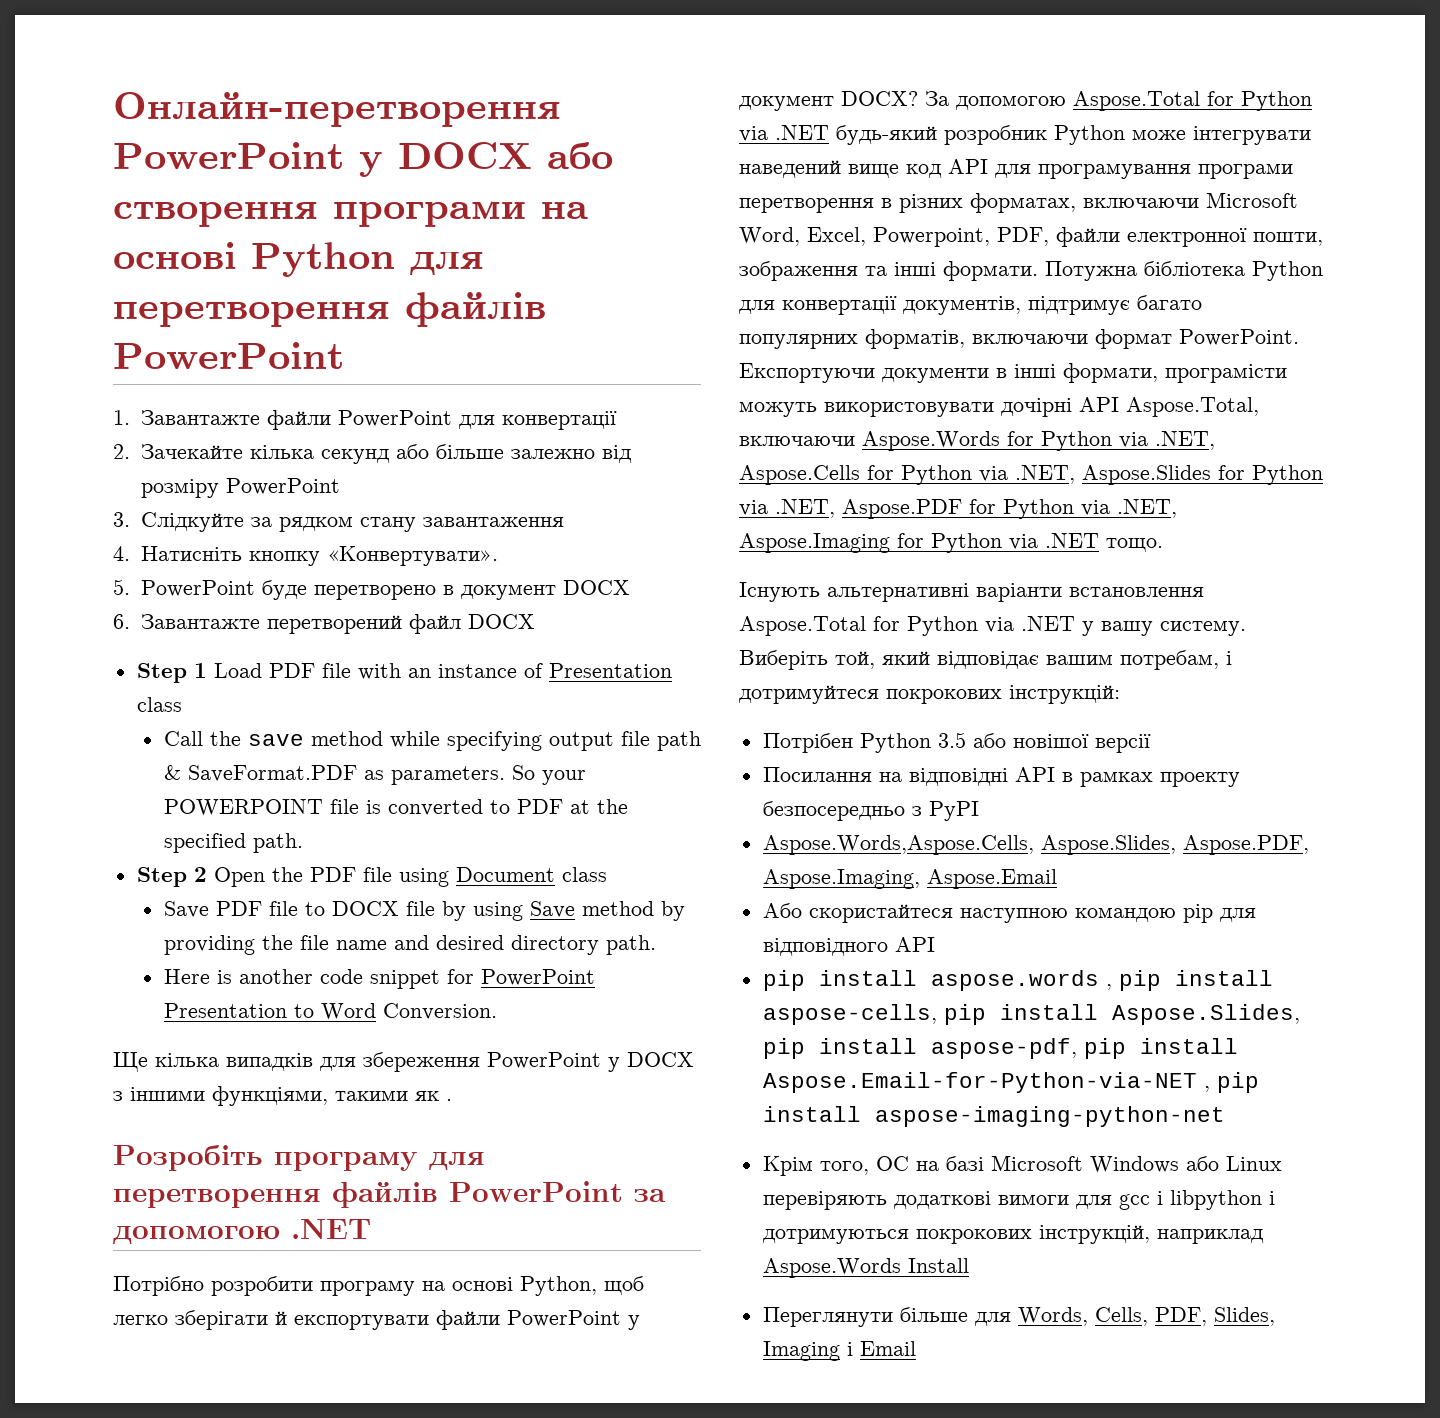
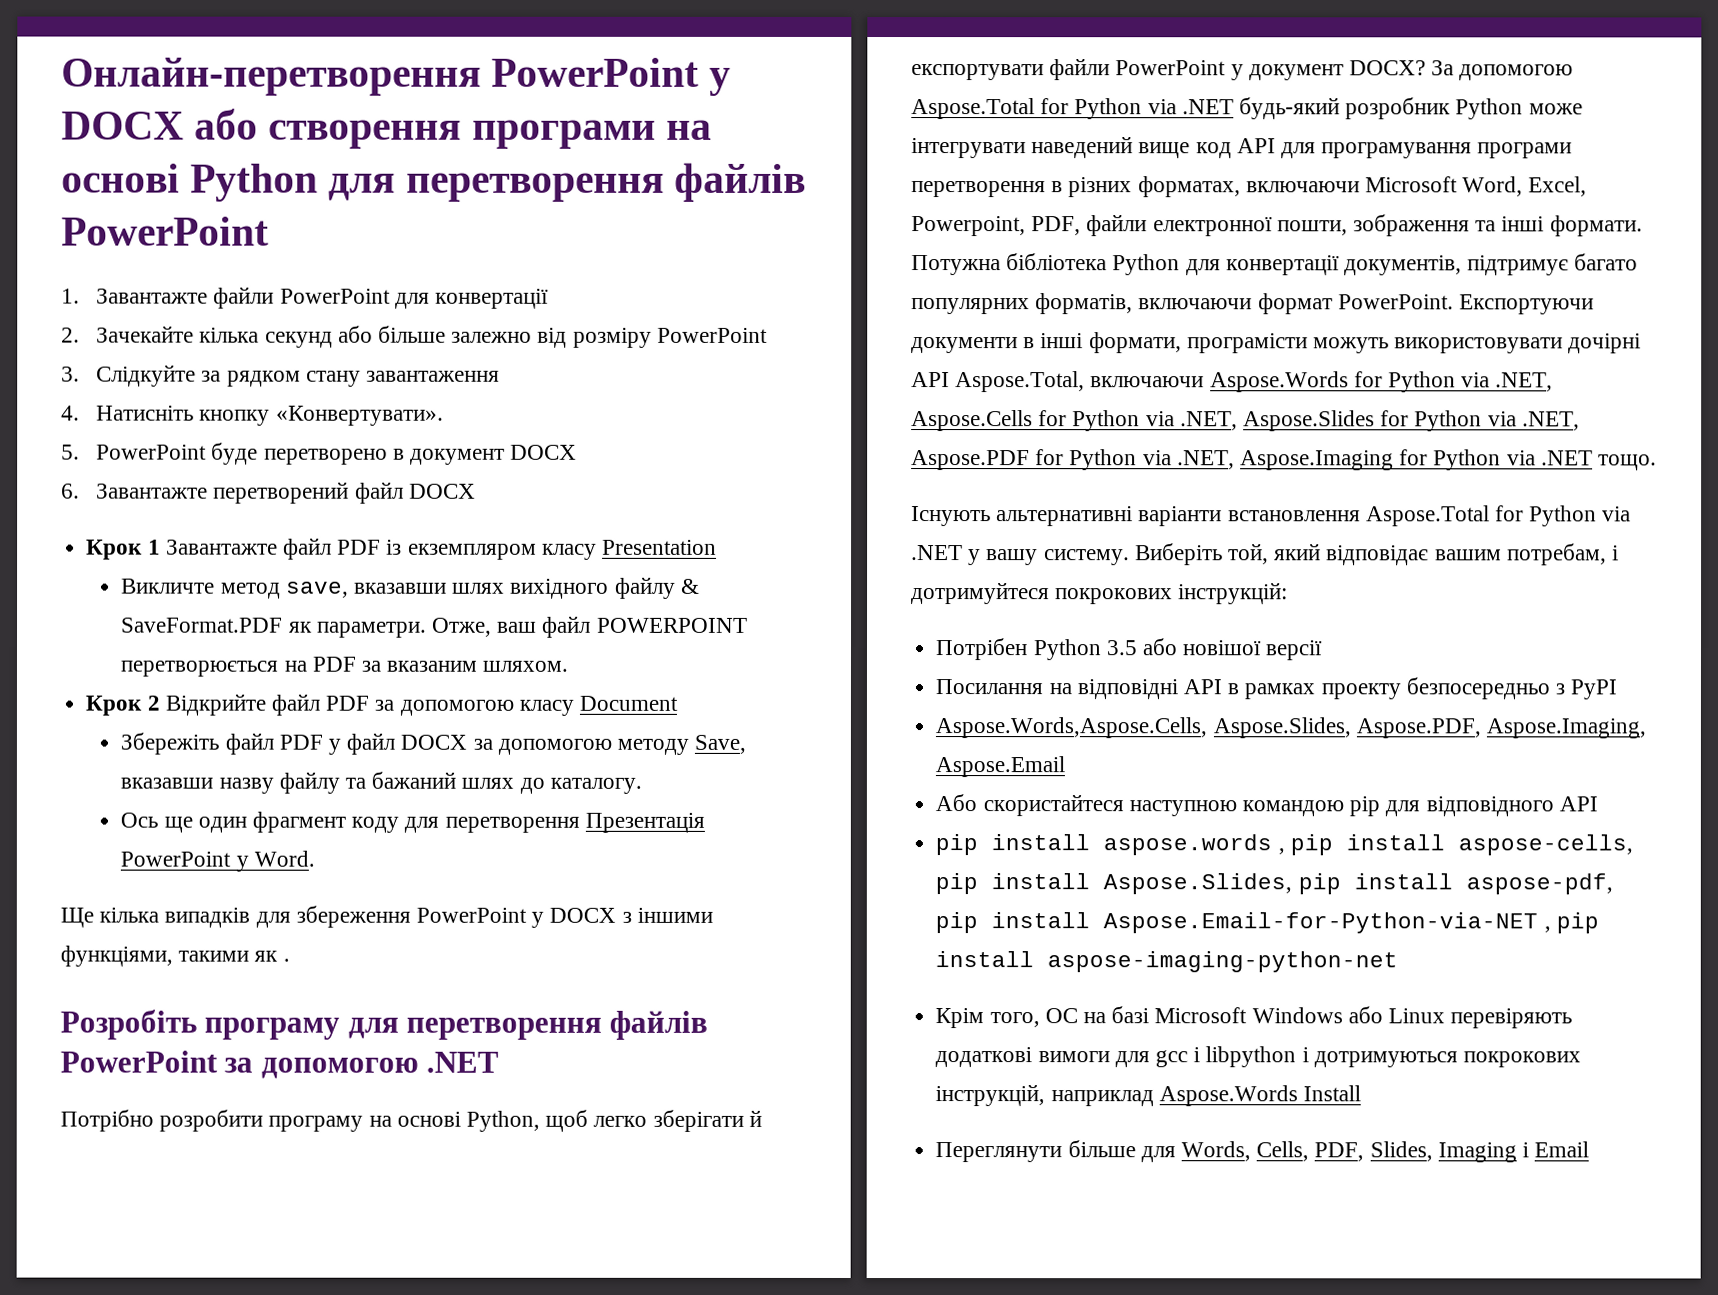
[136,663,672,683] [136,697,182,712] [163,731,701,751] [163,765,586,785] [163,799,628,816] [163,833,303,853] [136,867,607,887] [163,901,685,921] [163,935,656,955] [163,969,595,989] [163,1003,497,1020] Step 1 Load PDF file with an instance of Presentation class // Call the save method while specifying output file path & SaveFormat.PDF as parameters. So your POWERPOINT file is converted to PDF at the specified path. // Step 2 Open the PDF file using Document class // Save PDF file to DOCX file by using Save method by providing the file name and desired directory path. // Here is another code snippet for PowerPoint Presentation to Word Conversion. -> [86,537,717,560] [121,576,700,599] [121,615,748,638] [120,656,569,677] [85,693,678,716] [120,732,747,755] [120,771,642,794] [120,811,705,833] [120,850,315,872] Крок 1 Завантажте файл PDF із екземпляром класу Presentation // Викличте метод save, вказавши шлях вихідного файлу & SaveFormat.PDF як параметри. Отже, ваш файл POWERPOINT перетворюється на PDF за вказаним шляхом. // Крок 2 Відкрийте файл PDF за допомогою класу Document // Збережіть файл PDF у файл DOCX за допомогою методу Save, вказавши назву файлу та бажаний шлях до каталогу. // Ось ще один фрагмент коду для перетворення Презентація PowerPoint у Word.

